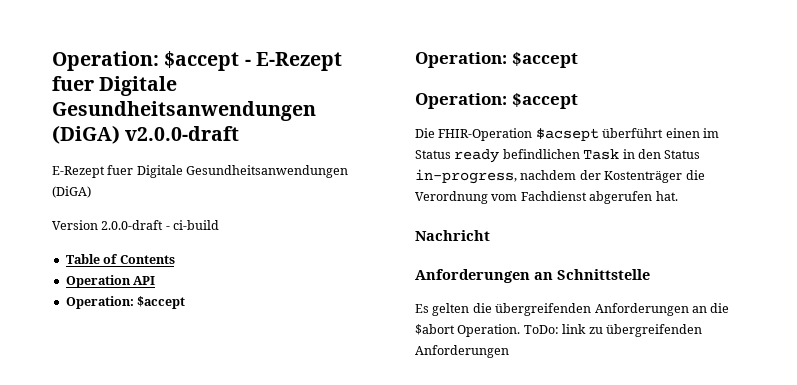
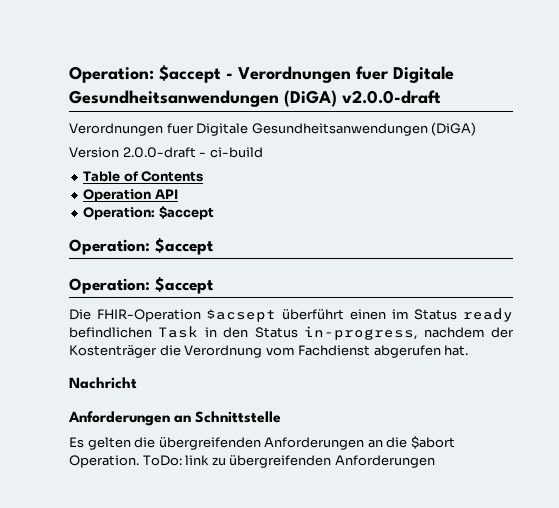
[255,52,342,71] E-Rezept -> [238,66,351,83] Verordnungen
[52,166,105,178] E-Rezept -> [69,123,163,136] Verordnungen

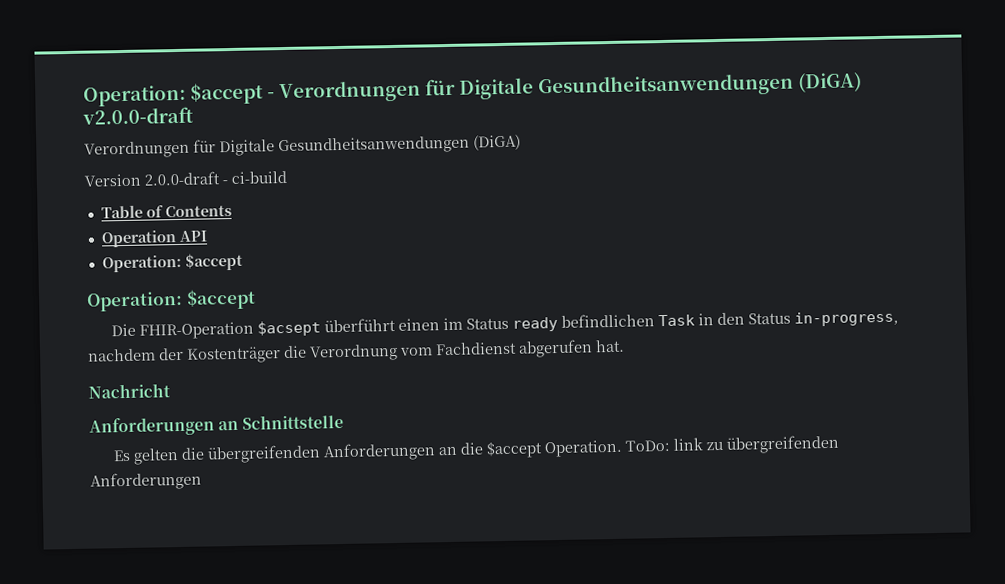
[356,66,389,80] fuer -> [425,78,456,96] für
[166,123,194,134] fuer -> [193,139,216,153] für
[69,276,213,294] // Operation: $accept -> (256, 299) none
[410,436,455,449] $abort -> [485,441,543,459] $accept

